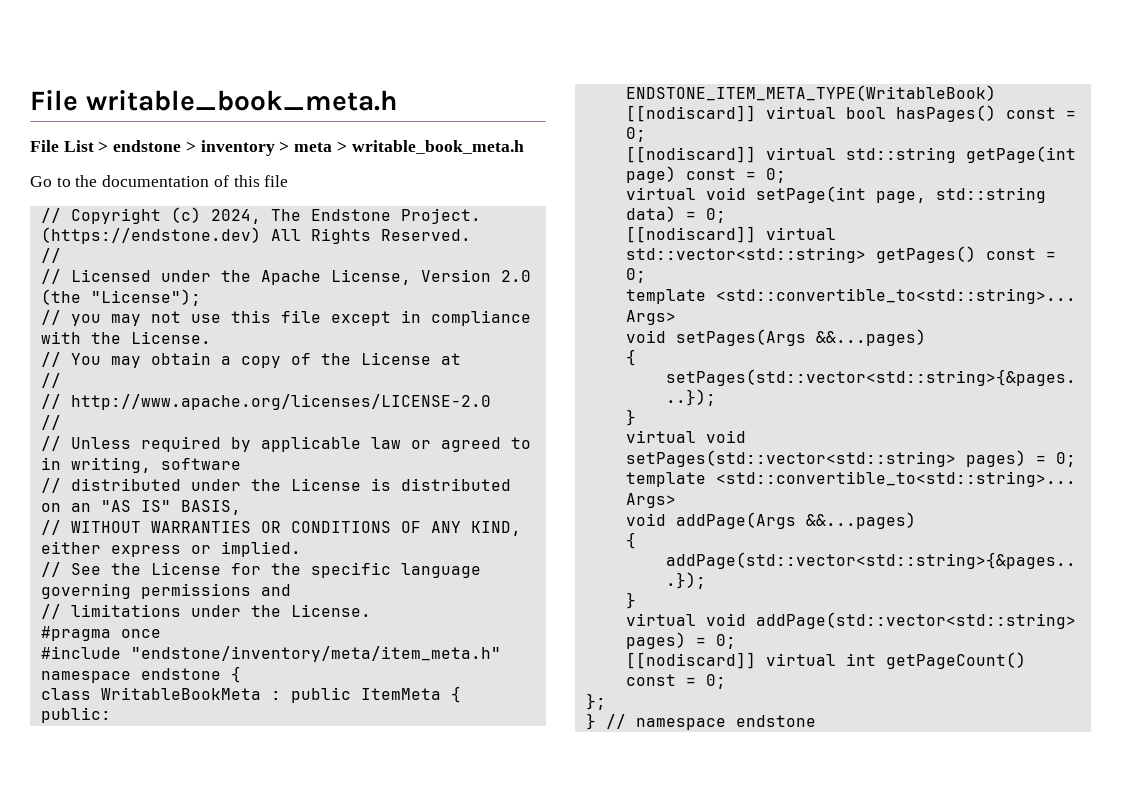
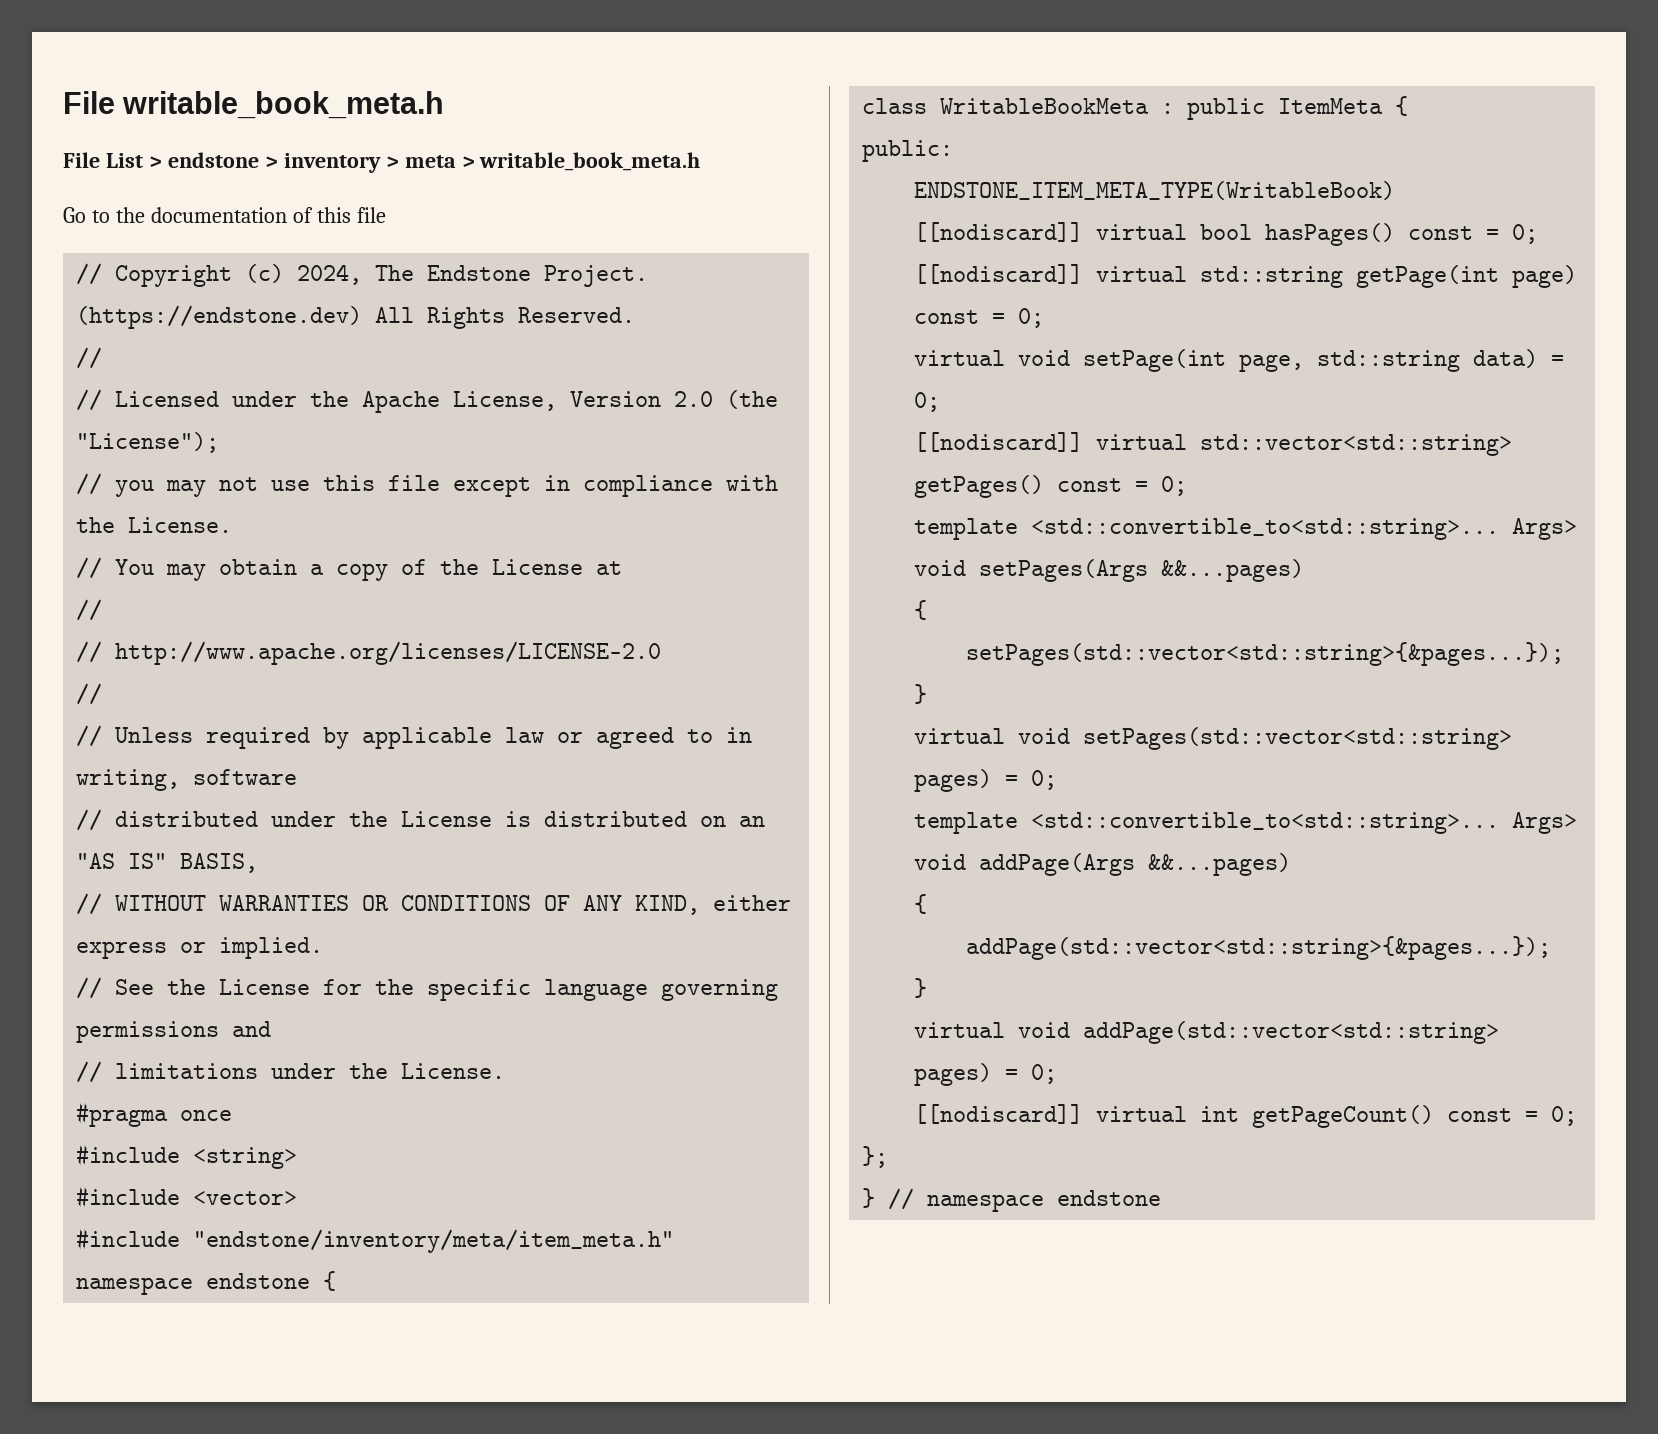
(161, 633) none -> [76,1144,298,1169] [76,1186,298,1208] // #include <string> // #include <vector>

